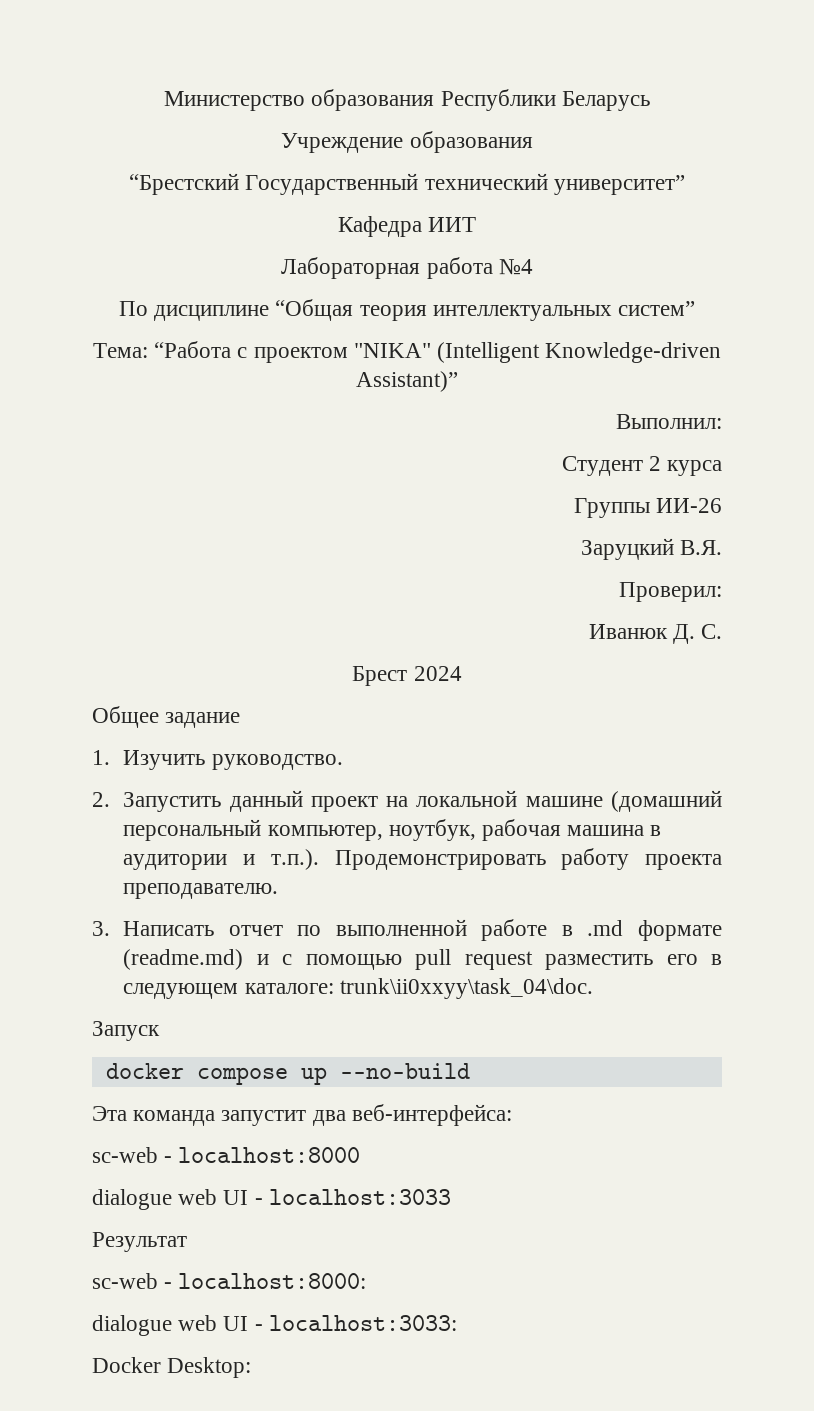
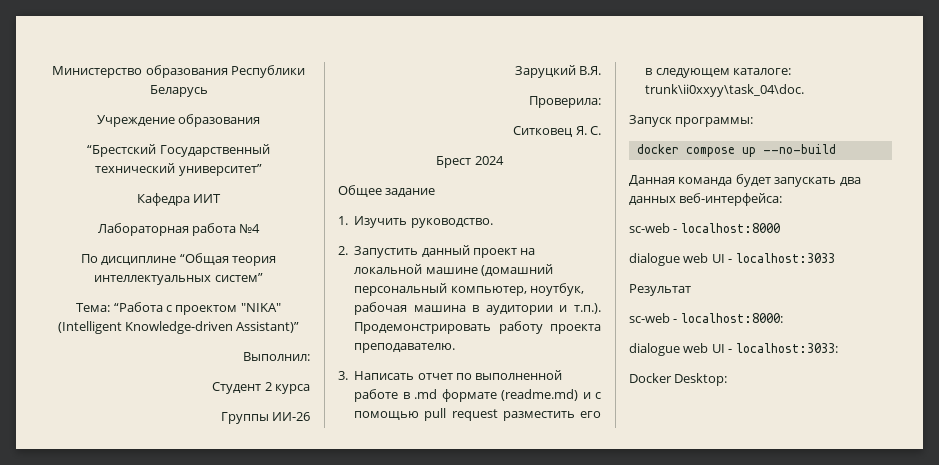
[619,582,722,602] [588,624,695,644] Проверил: // Иванюк Д. -> [529,96,601,108] [513,126,587,137] Проверила: // Ситковец Я.
(160, 1031) none -> [675,117,754,127] программы:
[92,1106,346,1126] Эта команда запустит два -> [629,174,861,187] [629,196,676,205] Данная команда будет запускать два данных

